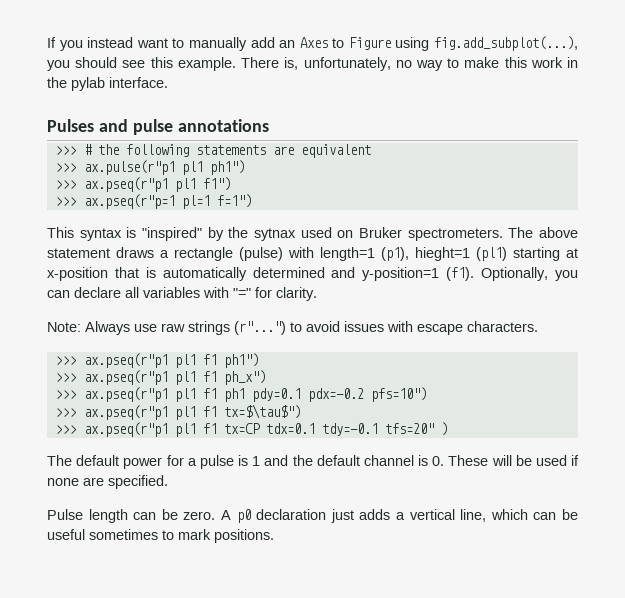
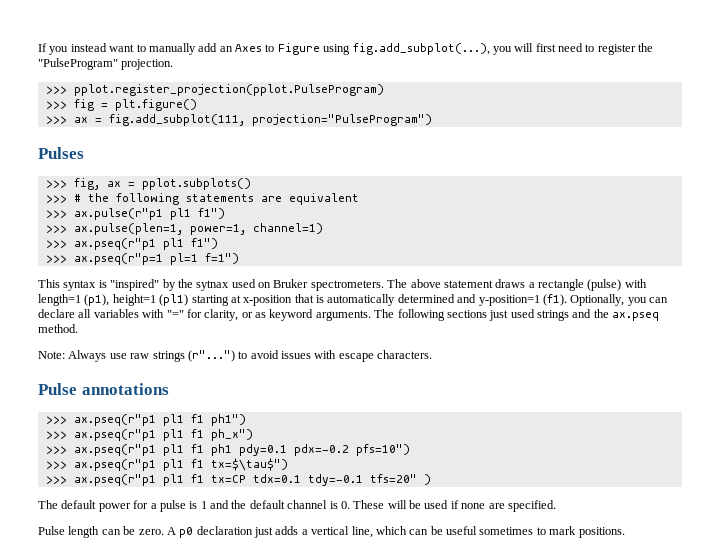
[75,57,578,71] [47,77,168,91] [47,119,269,135] should see this example. There is, unfortunately, no way to make this work in the pylab interface. // Pulses and pulse annotations -> [514,43,654,55] [38,58,174,70] [45,84,384,96] [45,99,197,111] [45,114,432,126] [38,147,84,159] [45,178,251,190] will first need to register the "PulseProgram" projection. // >>> pplot.register_projection(pplot.PulseProgram) // >>> fig = plt.figure() // >>> ax = fig.add_subplot(111, projection="PulseProgram") // Pulses // >>> fig, ax = pplot.subplots()
[209,160,245,175] ph1") -> [197,208,225,219] [45,223,323,235] f1") // >>> ax.pulse(plen=1, power=1, channel=1)
[415,247,470,261] hieght=1 -> [112,294,156,306] height=1
[276,287,317,301] clarity. -> [204,309,660,321] [38,324,78,333] clarity, or as keyword arguments. The following sections just used strings and the ax.pseq method.
(538, 326) none -> [38,383,169,395] // Pulse annotations

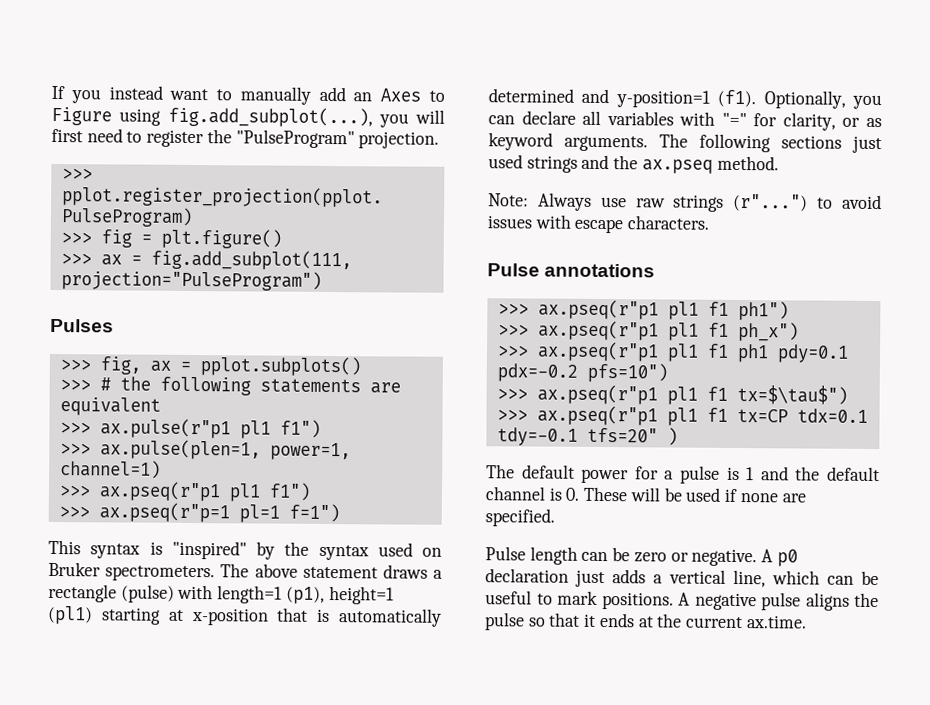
[196,280,230,291] sytnax -> [318,544,369,561] syntax
[138,529,164,535] zero. -> [633,548,758,567] zero or negative.
[479,527,534,535] sometimes -> (532, 597) none
(625, 532) none -> [678,592,879,611] [484,612,807,631] A negative pulse aligns the pulse so that it ends at the current ax.time.

